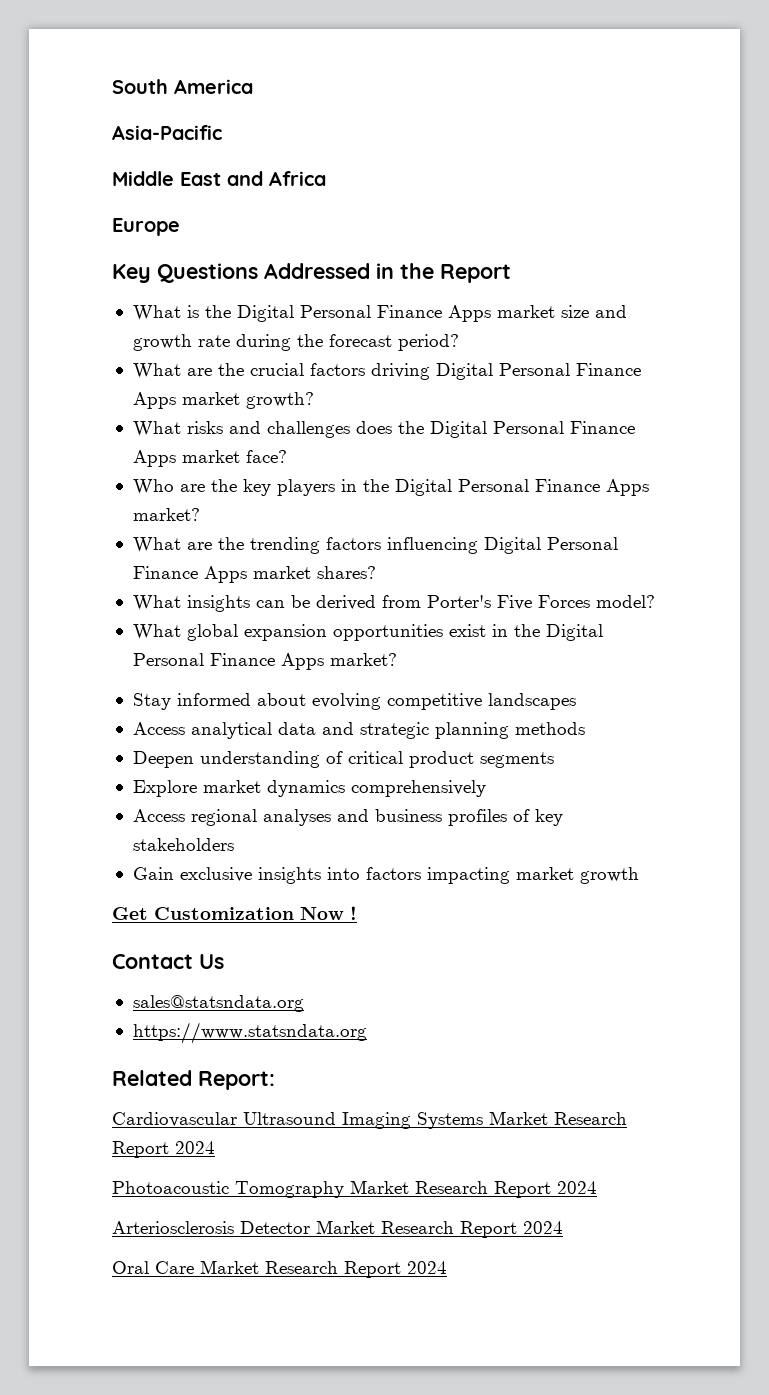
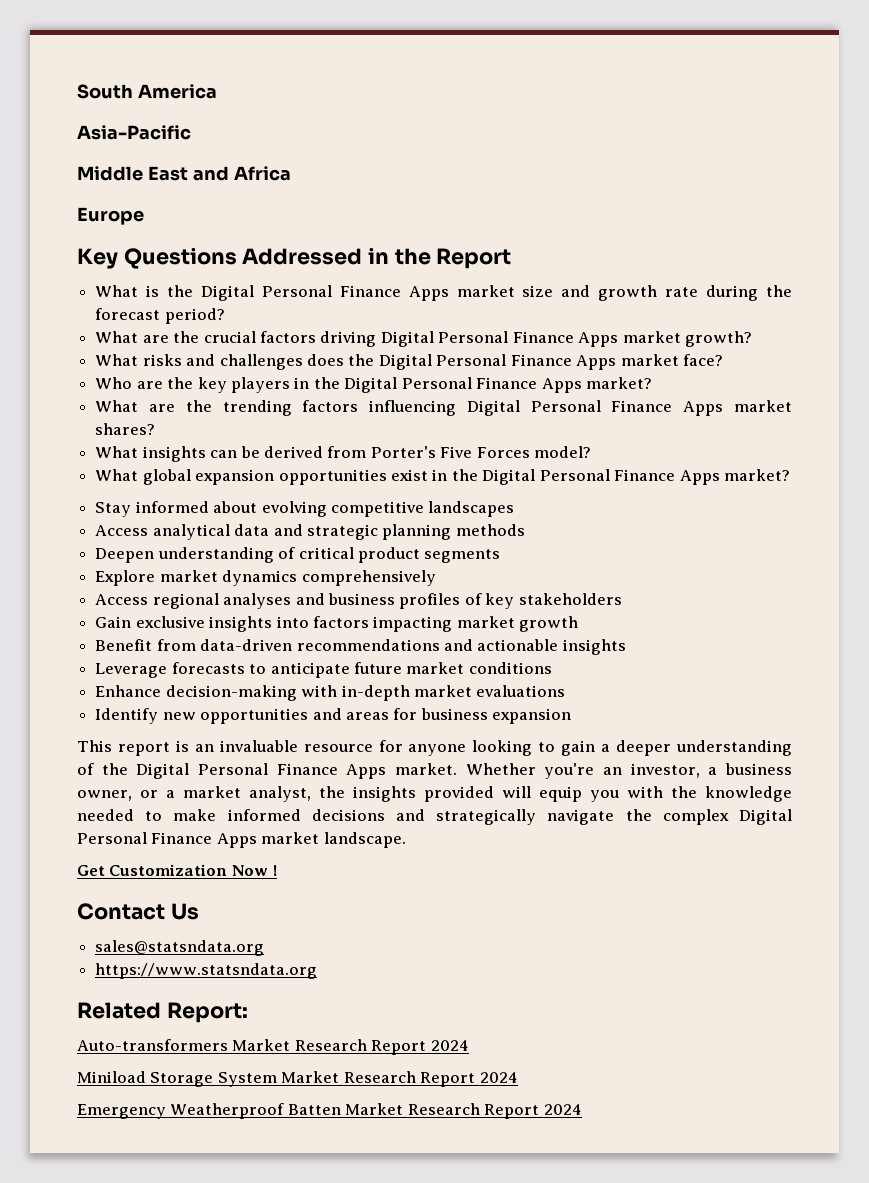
(639, 875) none -> [95,639,626,655] [95,662,552,678] [95,685,566,701] [95,708,572,724] [77,740,792,756] [77,763,792,779] [77,786,792,802] [77,809,793,825] [77,832,406,848] // Benefit from data-driven recommendations and actionable insights // Leverage forecasts to anticipate future market conditions // Enhance decision-making with in-depth market evaluations // Identify new opportunities and areas for business expansion // This report is an invaluable resource for anyone looking to gain a deeper understanding of the Digital Personal Finance Apps market. Whether you're an investor, a business owner, or a market analyst, the insights provided will equip you with the knowledge needed to make informed decisions and strategically navigate the complex Digital Personal Finance Apps market landscape.
[112,1111,627,1129] [112,1141,215,1158] [112,1180,597,1198] [112,1220,563,1238] [112,1260,447,1278] Cardiovascular Ultrasound Imaging Systems Market Research Report 2024 // Photoacoustic Tomography Market Research Report 2024 // Arteriosclerosis Detector Market Research Report 2024 // Oral Care Market Research Report 2024 -> [77,1039,469,1055] [77,1071,518,1087] [77,1103,582,1119] Auto-transformers Market Research Report 2024 // Miniload Storage System Market Research Report 2024 // Emergency Weatherproof Batten Market Research Report 2024

